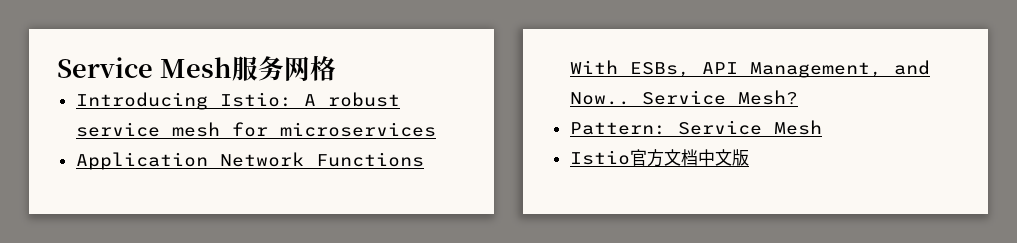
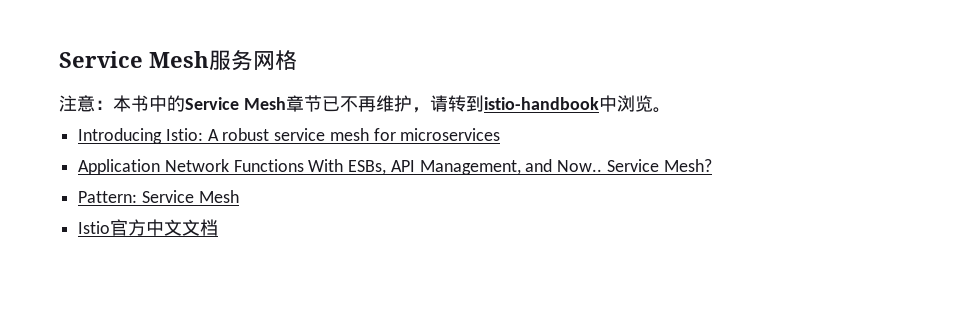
(336, 68) none -> [59,95,671,113] // 注意：本书中的Service Mesh章节已不再维护，请转到istio-handbook中浏览。
[663,149,749,166] 文档中文版 -> [146,219,219,236] 中文文档

